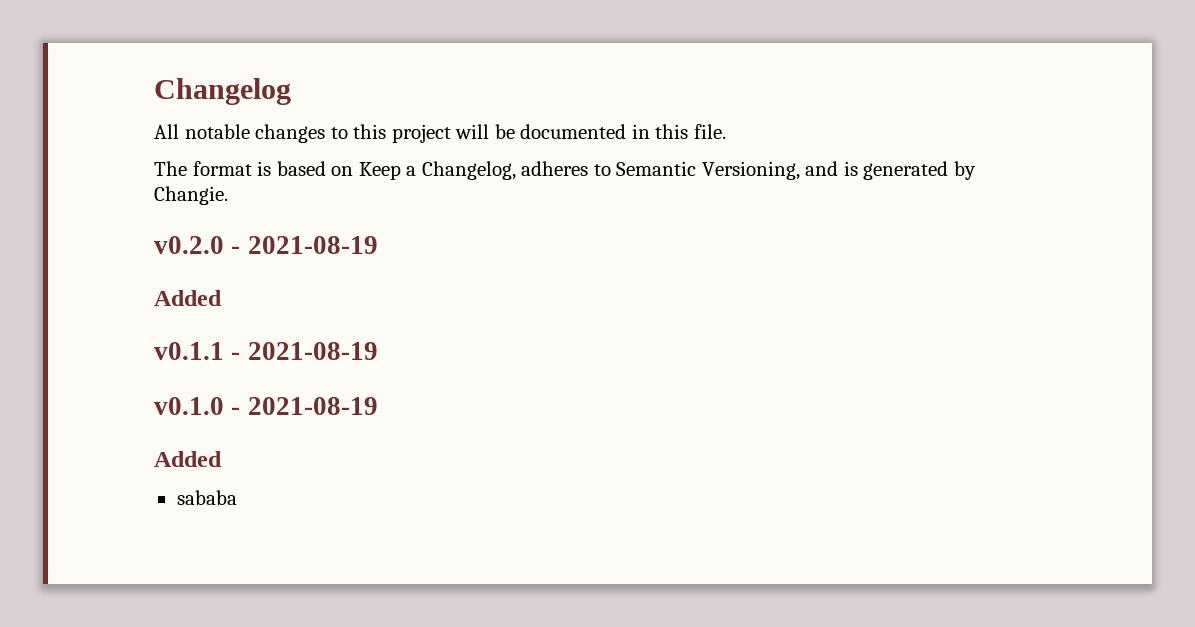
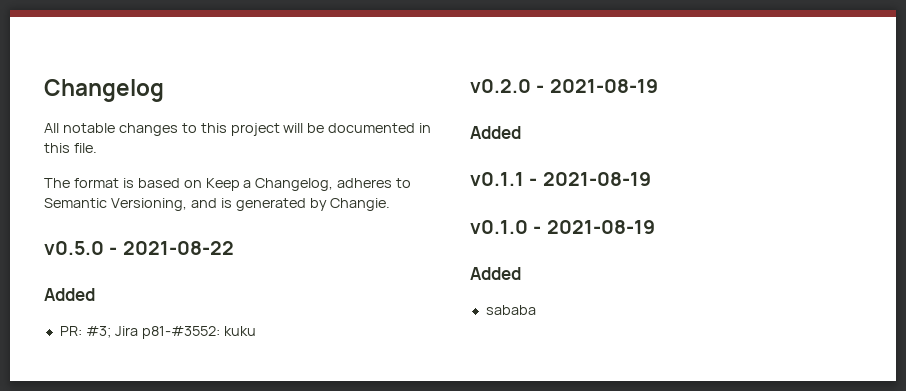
(228, 195) none -> [44,241,234,255] [44,288,95,301] [59,326,256,339] // v0.5.0 - 2021-08-22 // Added // PR: #3; Jira p81-#3552: kuku

